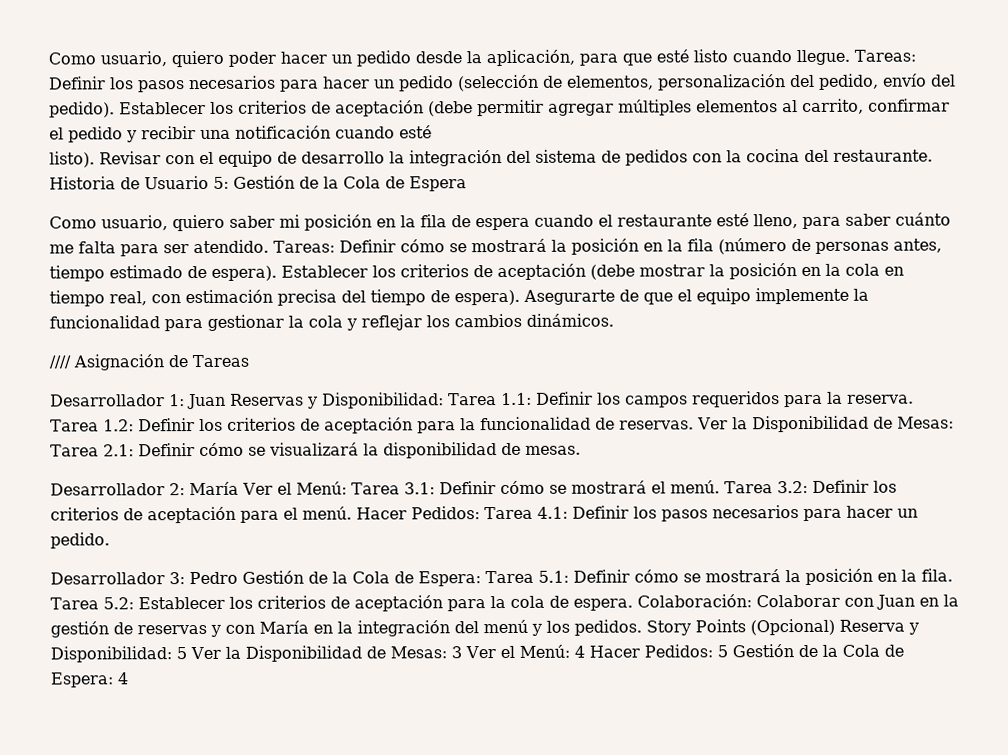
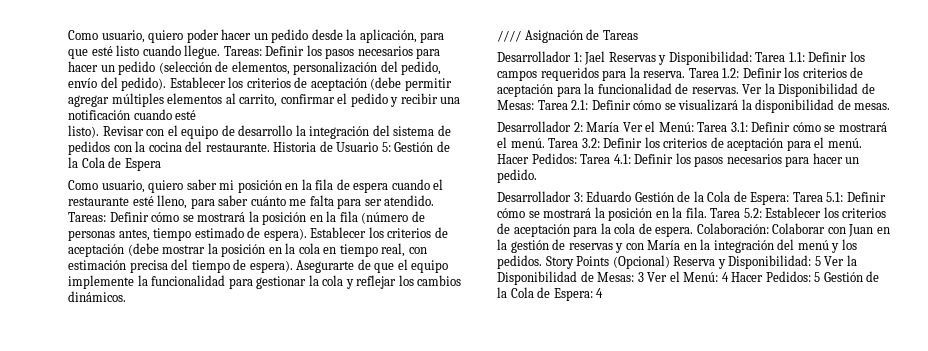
[187,393,226,410] Juan -> [584,51,606,65] Jael
[189,571,238,585] Pedro -> [586,191,632,202] Eduardo

